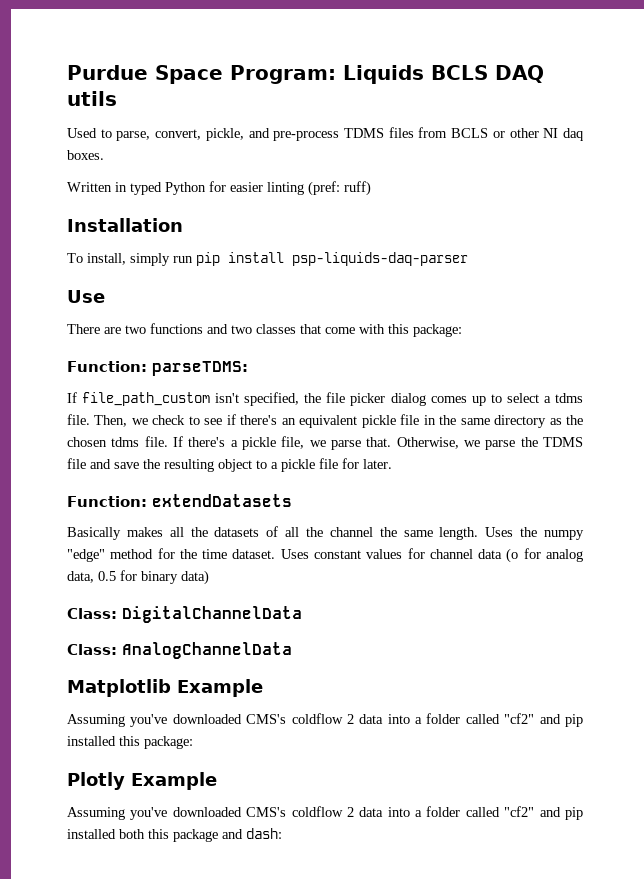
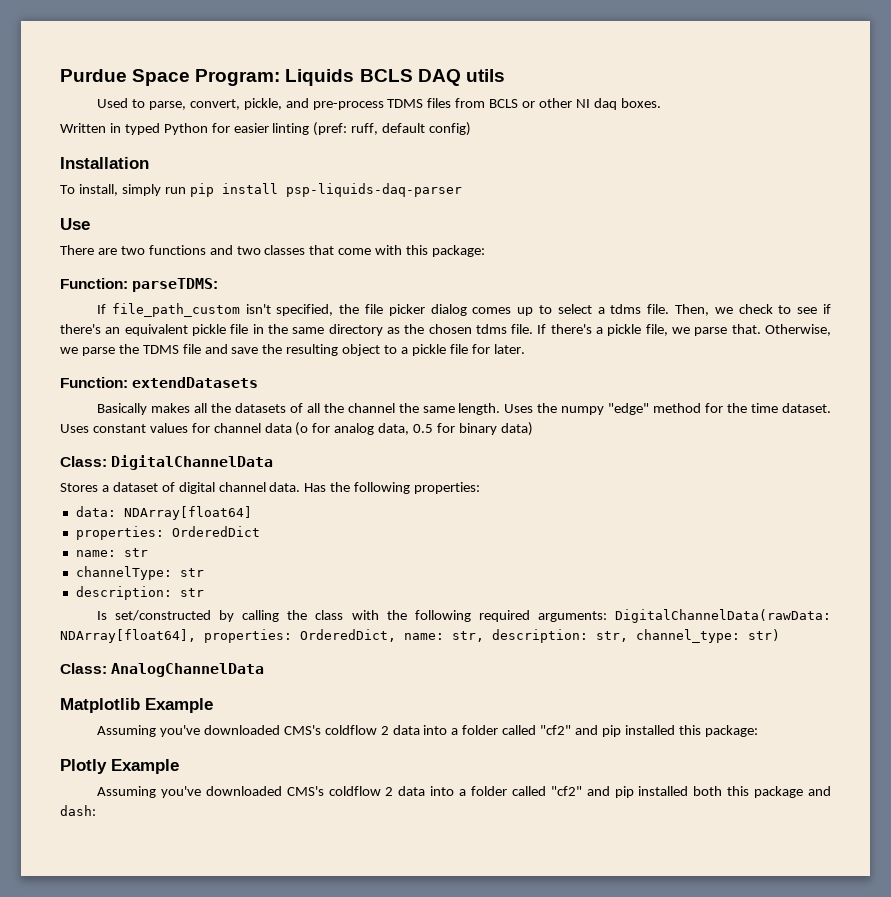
[344,181,371,196] ruff) -> [351,122,472,136] ruff, default config)
(302, 614) none -> [60,482,481,494] [75,506,252,520] [75,526,260,540] [75,548,148,557] [75,566,204,580] [75,586,204,600] [97,609,831,623] [60,629,780,643] // Stores a dataset of digital channel data. Has the following properties: // data: NDArray[float64] // properties: OrderedDict // name: str // channelType: str // description: str // Is set/constructed by calling the class with the following required arguments: DigitalChannelData(rawData: NDArray[float64], properties: OrderedDict, name: str, description: str, channel_type: str)

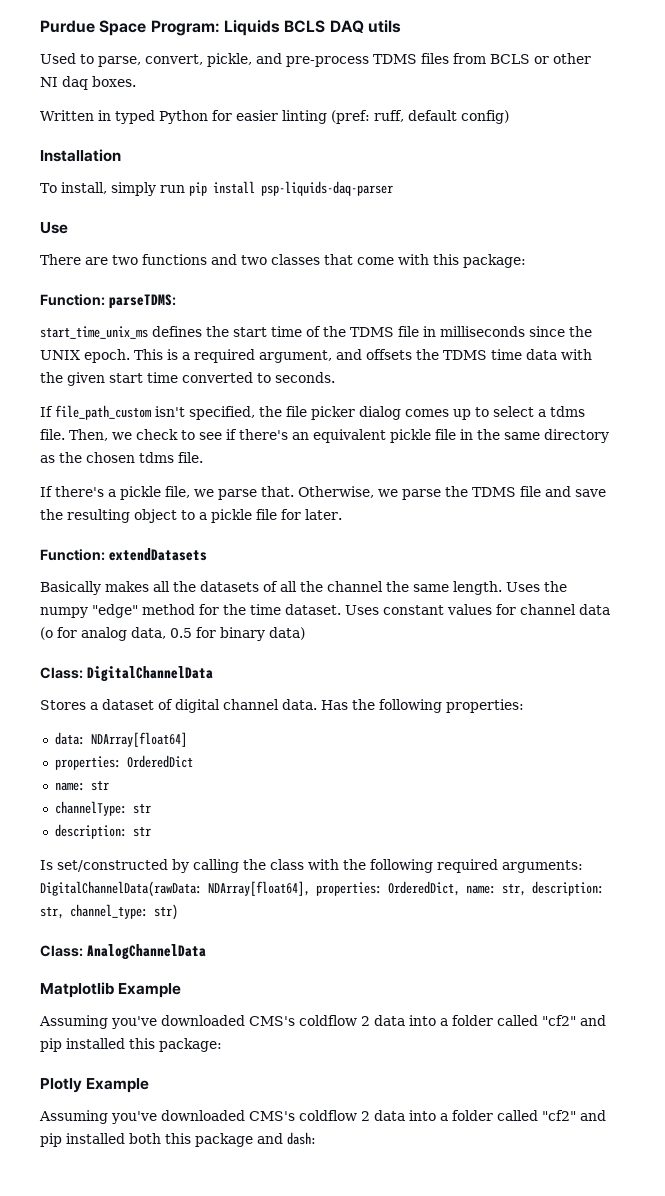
(219, 285) none -> [40,326,592,339] [40,349,592,363] [40,372,335,386] // start_time_unix_ms defines the start time of the TDMS file in milliseconds since the UNIX epoch. This is a required argument, and offsets the TDMS time data with the given start time converted to seconds.
(534, 329) none -> (203, 457) //

